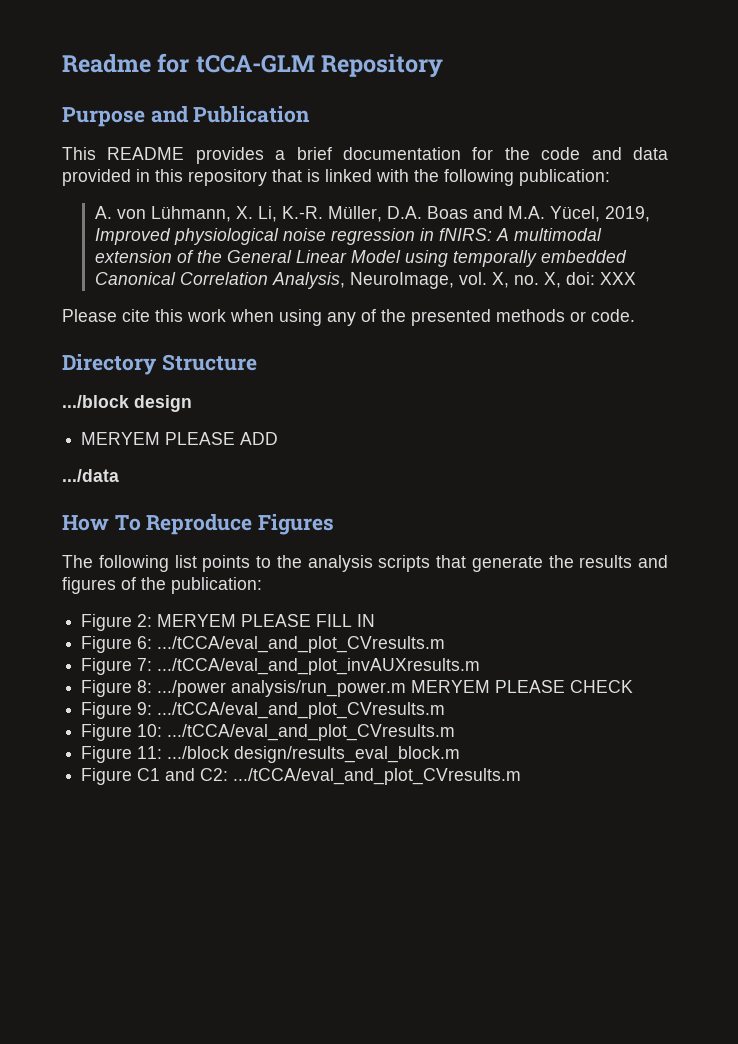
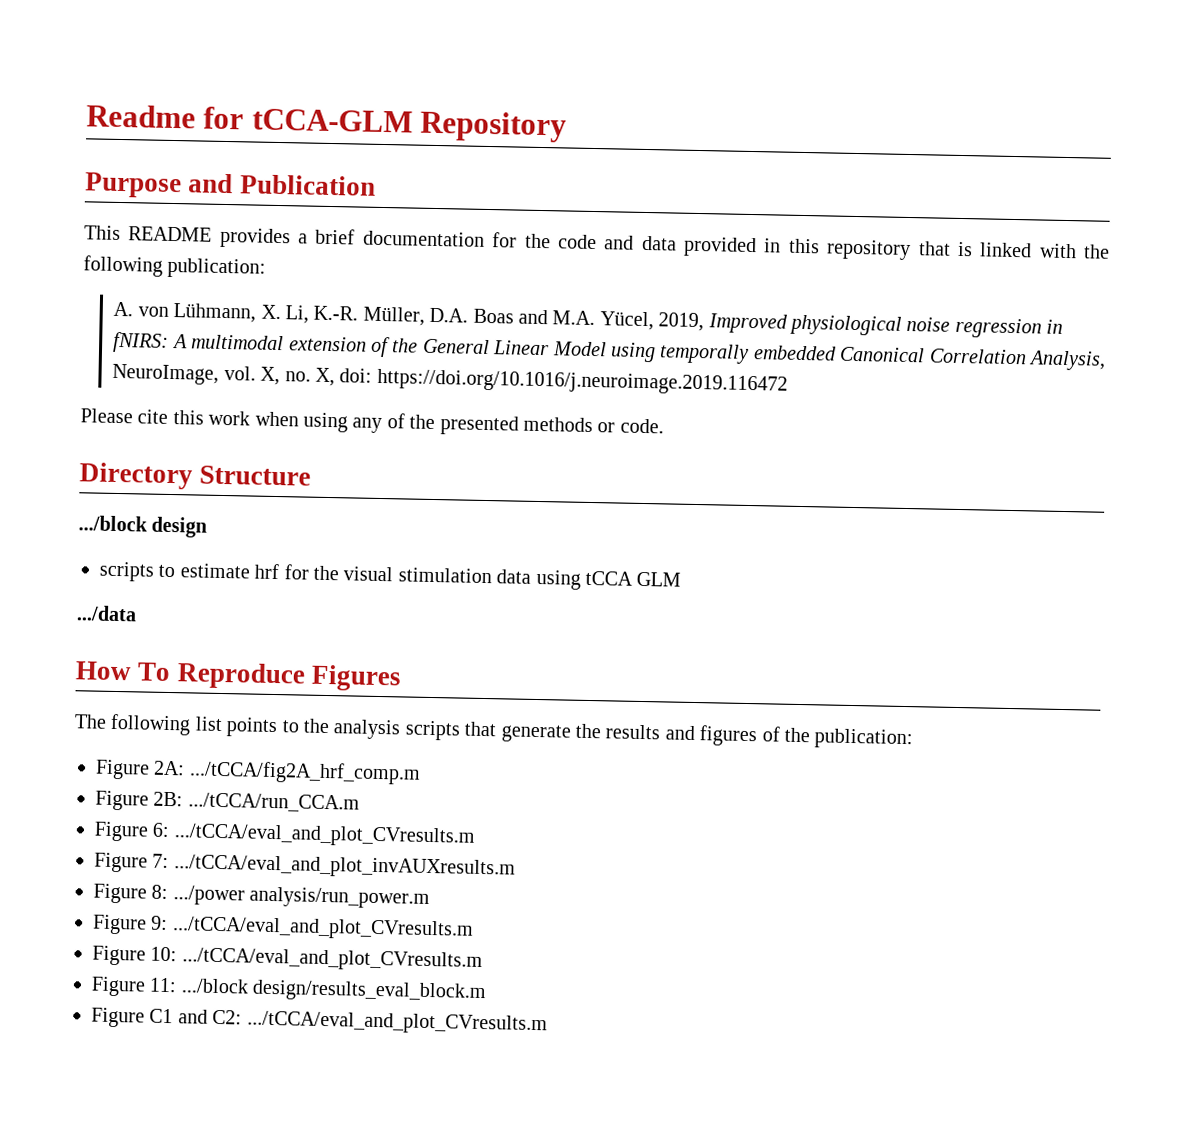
[599,272,636,285] XXX -> [376,368,788,396] https://doi.org/10.1016/j.neuroimage.2019.116472
[81,432,279,445] MERYEM PLEASE ADD -> [99,561,682,590] scripts to estimate hrf for the visual stimulation data using tCCA GLM
[137,614,376,627] 2: MERYEM PLEASE FILL IN -> [153,760,421,785] [95,790,360,813] 2A: .../tCCA/fig2A_hrf_comp.m // Figure 2B: .../tCCA/run_CCA.m
[411,680,634,693] MERYEM PLEASE CHECK -> (431, 898) none

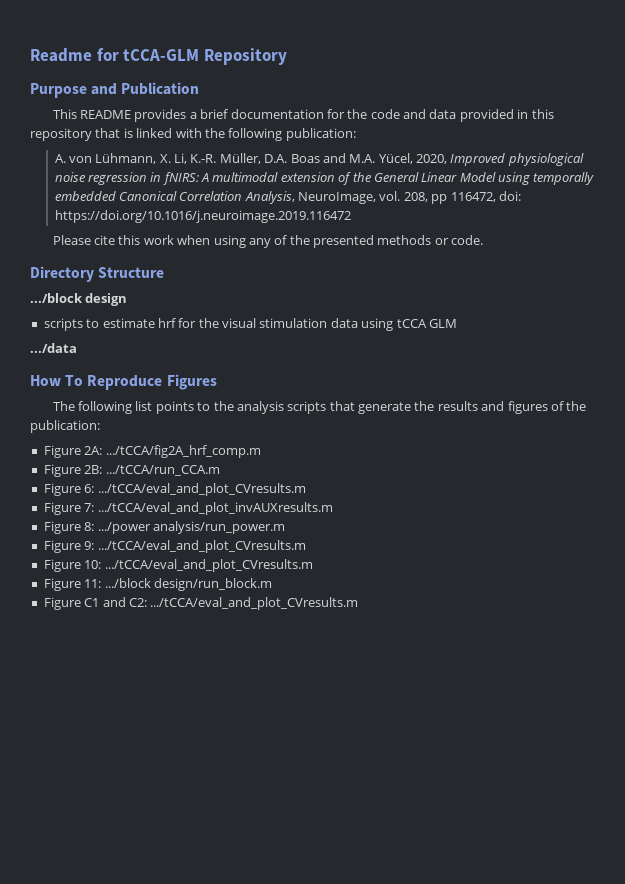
[658,312,705,332] 2019, -> [416,154,448,164] 2020,
[260,366,335,387] X, no. X, -> [403,192,496,204] 208, pp 116472,
[252,979,488,1004] design/results_eval_block.m -> [153,578,272,591] design/run_block.m

